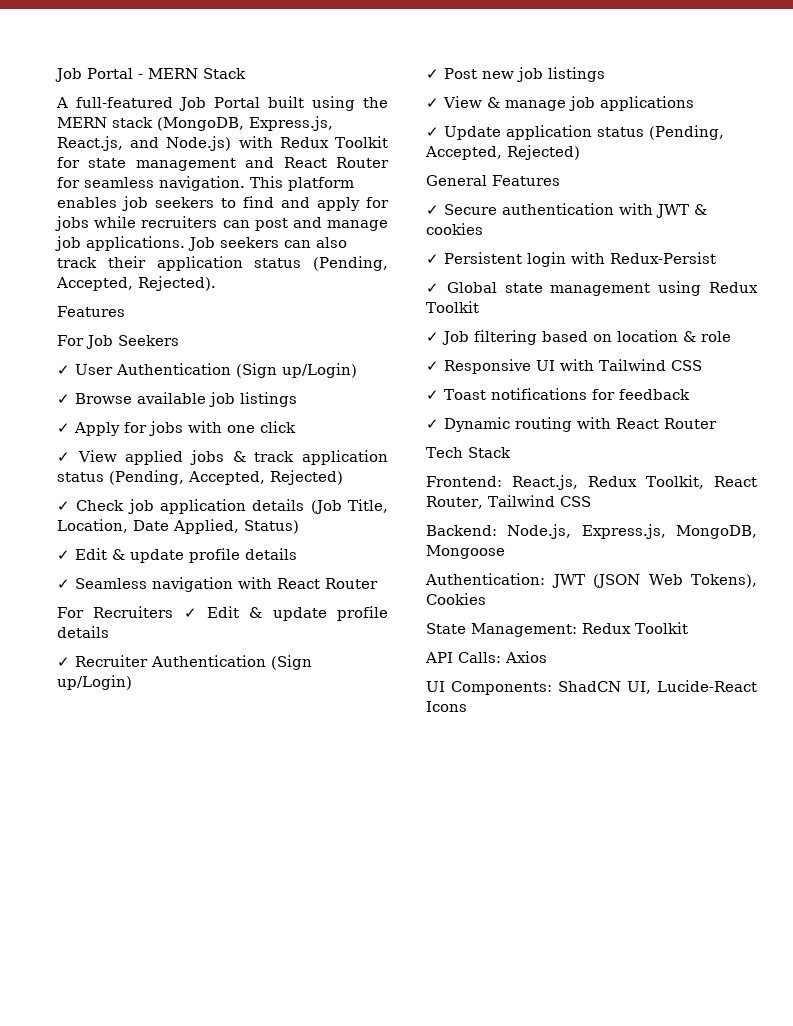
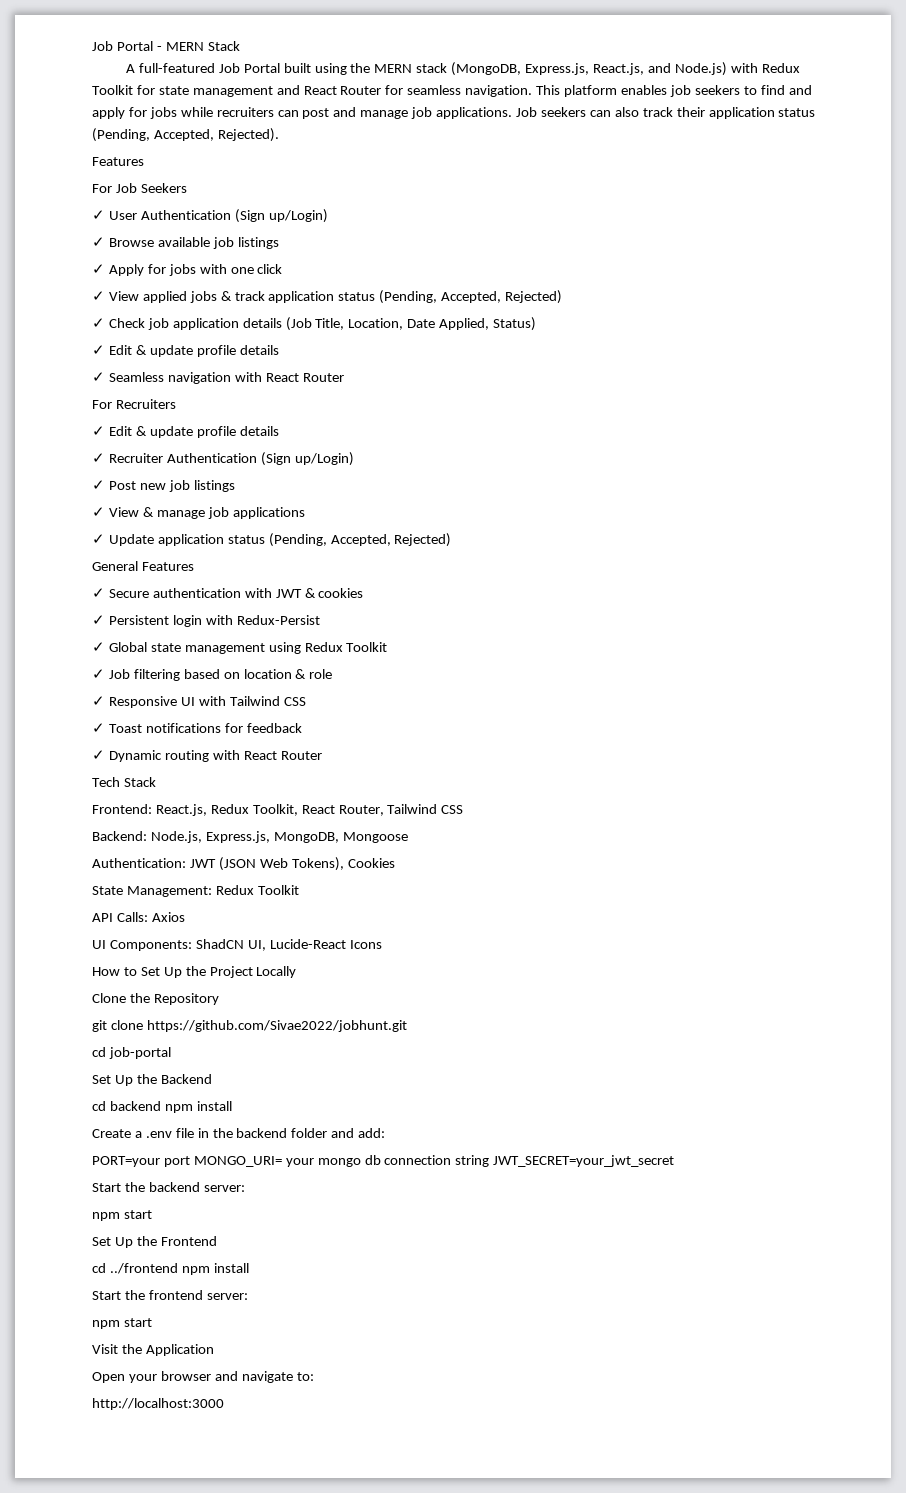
(174, 612) none -> (176, 404) //
(467, 706) none -> [92,966,297,978] [92,993,219,1005] [92,1020,407,1032] [92,1047,171,1059] [92,1074,212,1086] [92,1101,232,1113] [92,1128,386,1138] [92,1155,675,1167] [92,1182,245,1192] [92,1210,152,1221] [92,1236,217,1248] [92,1263,249,1275] [92,1290,248,1300] [92,1318,152,1329] [92,1344,214,1356] [92,1371,314,1383] [92,1398,224,1410] // How to Set Up the Project Locally // Clone the Repository // git clone https://github.com/Sivae2022/jobhunt.git // cd job-portal // Set Up the Backend // cd backend npm install // Create a .env file in the backend folder and add: // PORT=your port MONGO_URI= your mongo db connection string JWT_SECRET=your_jwt_secret // Start the backend server: // npm start // Set Up the Frontend // cd ../frontend npm install // Start the frontend server: // npm start // Visit the Application // Open your browser and navigate to: // http://localhost:3000

